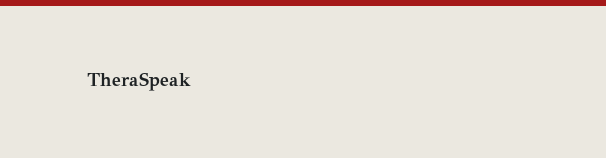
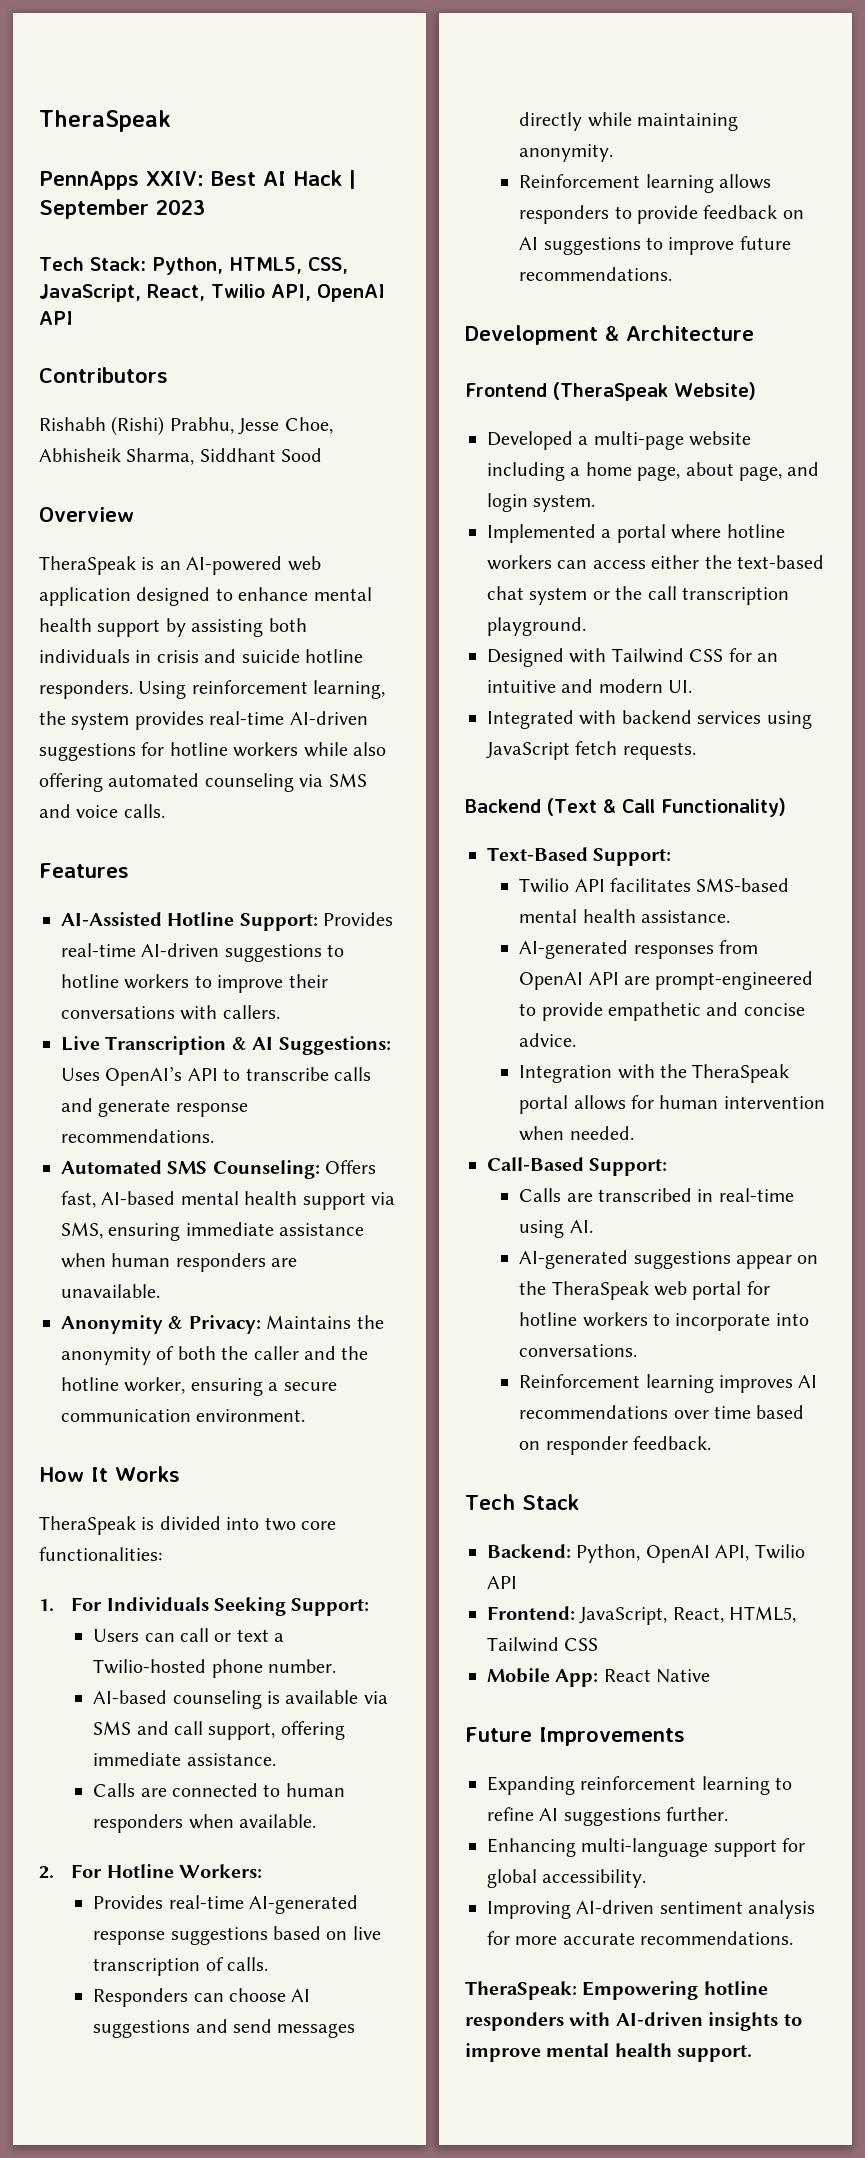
[87,72,191,91] TheraSpeak -> [39,110,171,132] [39,170,356,190] [39,199,205,219] [39,257,348,275] [39,284,385,302] [39,311,73,325] [39,367,168,383] [39,416,333,436] [39,448,323,465] [39,507,134,522] [39,556,321,575] [39,587,372,606] [39,618,307,637] [39,649,363,663] [39,680,386,699] [39,711,368,730] [39,742,386,761] [39,773,367,792] [39,804,165,818] [39,863,129,878] [61,912,394,931] [61,943,345,962] [61,974,328,993] [61,1005,280,1020] [61,1036,391,1055] [61,1066,371,1086] [61,1098,248,1117] [61,1129,214,1143] [61,1160,377,1179] [61,1191,395,1210] [61,1222,365,1241] [61,1253,298,1272] [61,1284,160,1298] [61,1315,384,1334] [61,1346,369,1365] [61,1377,337,1396] [61,1409,306,1422] [39,1466,180,1482] [39,1516,336,1535] [39,1547,162,1561] [39,1597,370,1616] [93,1628,285,1642] [93,1659,337,1678] [93,1690,388,1709] [93,1721,345,1740] [93,1752,276,1766] [93,1783,345,1797] [93,1814,317,1833] [39,1864,263,1879] [93,1895,359,1914] [93,1926,381,1945] [93,1957,269,1976] [93,1988,311,2007] [93,2019,356,2038] [519,112,739,131] [519,144,614,162] [519,174,772,193] [519,205,804,224] [519,236,791,255] [519,267,673,281] [465,325,754,345] [465,382,756,401] [487,431,752,450] [487,462,820,481] [487,493,596,512] [487,524,785,543] [487,555,824,570] [487,586,789,605] [487,617,586,636] [487,648,778,667] [487,679,693,693] [487,710,812,729] [486,741,696,760] [465,798,786,817] [487,847,672,866] [519,878,790,893] [519,909,731,923] [519,940,759,959] [519,971,814,990] [519,1002,805,1021] [519,1033,577,1047] [519,1064,790,1083] [519,1095,825,1114] [519,1126,634,1141] [487,1157,668,1176] [519,1188,794,1202] [519,1220,593,1238] [519,1250,819,1269] [519,1281,770,1300] [519,1312,809,1331] [519,1344,638,1357] [519,1374,818,1393] [519,1405,805,1419] [519,1436,712,1455] [465,1494,579,1510] [487,1544,805,1563] [487,1576,517,1589] [487,1606,797,1625] [487,1637,599,1652] [487,1668,711,1687] [465,1727,685,1746] [487,1776,793,1795] [487,1807,729,1826] [487,1838,806,1857] [487,1869,647,1888] [487,1900,816,1919] [487,1931,794,1945] [465,1981,768,2000] [465,2012,802,2031] [465,2043,753,2062] TheraSpeak // PennApps XXIV: Best AI Hack | September 2023 // Tech Stack: Python, HTML5, CSS, JavaScript, React, Twilio API, OpenAI API // Contributors // Rishabh (Rishi) Prabhu, Jesse Choe, Abhisheik Sharma, Siddhant Sood // Overview // TheraSpeak is an AI-powered web application designed to enhance mental health support by assisting both individuals in crisis and suicide hotline responders. Using reinforcement learning, the system provides real-time AI-driven suggestions for hotline workers while also offering automated counseling via SMS and voice calls. // Features // AI-Assisted Hotline Support: Provides real-time AI-driven suggestions to hotline workers to improve their conversations with callers. // Live Transcription & AI Suggestions: Uses OpenAI’s API to transcribe calls and generate response recommendations. // Automated SMS Counseling: Offers fast, AI-based mental health support via SMS, ensuring immediate assistance when human responders are unavailable. // Anonymity & Privacy: Maintains the anonymity of both the caller and the hotline worker, ensuring a secure communication environment. // How It Works // TheraSpeak is divided into two core functionalities: // 1. For Individuals Seeking Support: // Users can call or text a Twilio-hosted phone number. // AI-based counseling is available via SMS and call support, offering immediate assistance. // Calls are connected to human responders when available. // 2. For Hotline Workers: // Provides real-time AI-generated response suggestions based on live transcription of calls. // Responders can choose AI suggestions and send messages directly while maintaining anonymity. // Reinforcement learning allows responders to provide feedback on AI suggestions to improve future recommendations. // Development & Architecture // Frontend (TheraSpeak Website) // Developed a multi-page website including a home page, about page, and login system. // Implemented a portal where hotline workers can access either the text-based chat system or the call transcription playground. // Designed with Tailwind CSS for an intuitive and modern UI. // Integrated with backend services using JavaScript fetch requests. // Backend (Text & Call Functionality) // Text-Based Support: // Twilio API facilitates SMS-based mental health assistance. // AI-generated responses from OpenAI API are prompt-engineered to provide empathetic and concise advice. // Integration with the TheraSpeak portal allows for human intervention when needed. // Call-Based Support: // Calls are transcribed in real-time using AI. // AI-generated suggestions appear on the TheraSpeak web portal for hotline workers to incorporate into conversations. // Reinforcement learning improves AI recommendations over time based on responder feedback. // Tech Stack // Backend: Python, OpenAI API, Twilio API // Frontend: JavaScript, React, HTML5, Tailwind CSS // Mobile App: React Native // Future Improvements // Expanding reinforcement learning to refine AI suggestions further. // Enhancing multi-language support for global accessibility. // Improving AI-driven sentiment analysis for more accurate recommendations. // TheraSpeak: Empowering hotline responders with AI-driven insights to improve mental health support.

